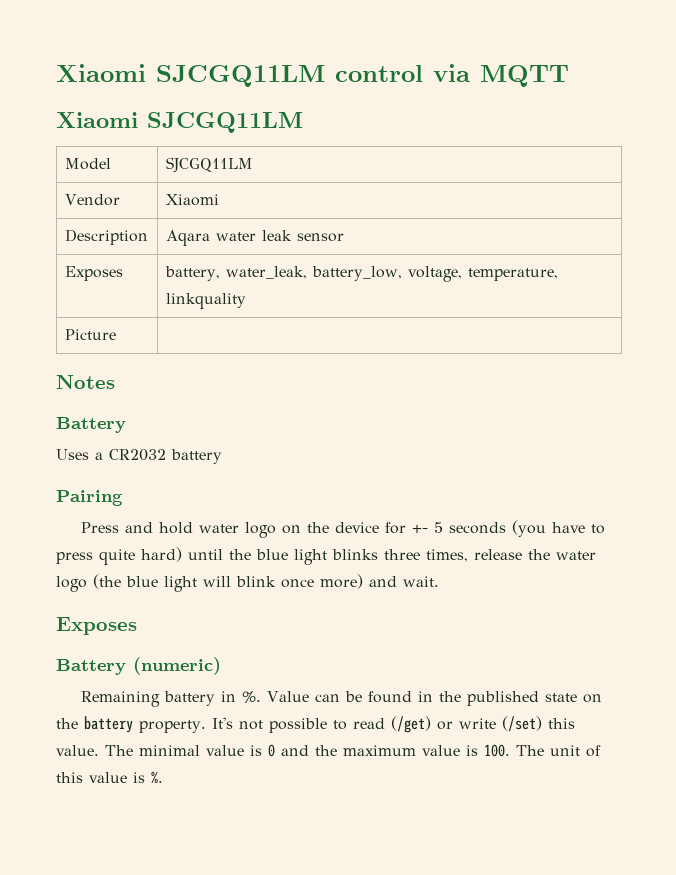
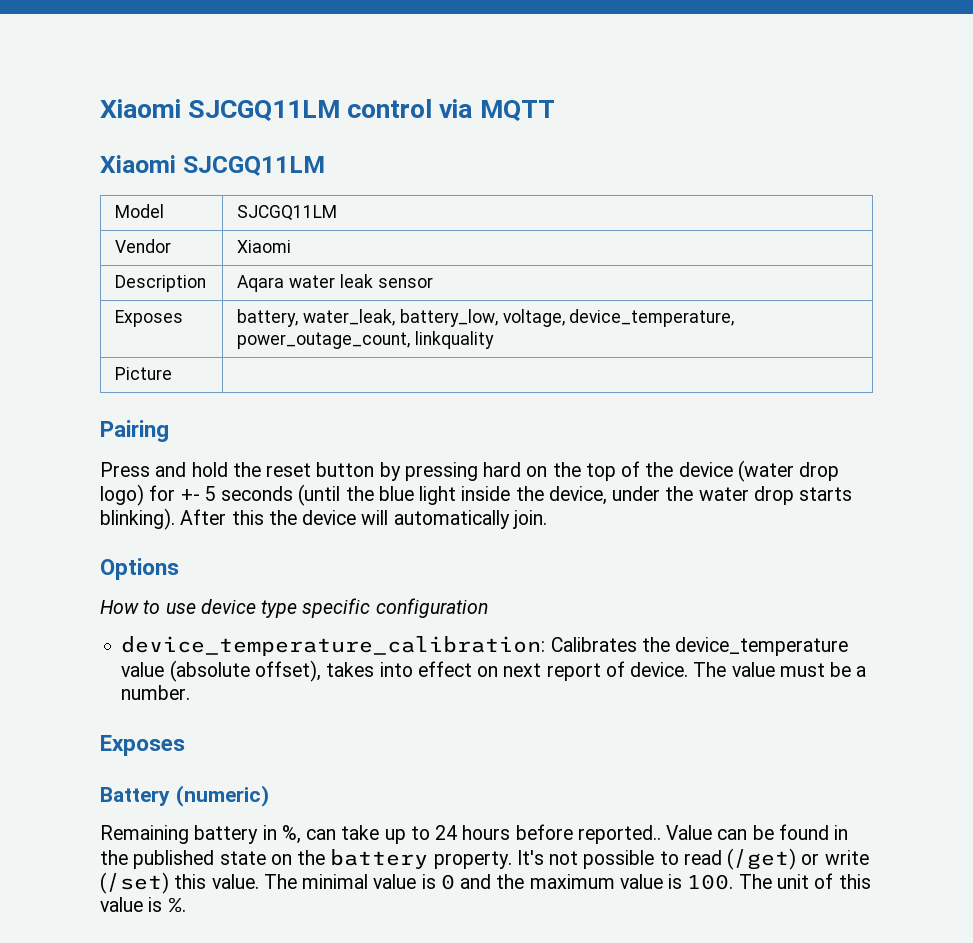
[467,268,558,281] temperature, -> [569,309,735,327] [237,332,411,349] device_temperature, power_outage_count,
[56,375,115,389] [56,417,126,433] [56,449,222,464] [56,490,123,506] [80,520,605,538] [56,547,596,565] [56,574,439,592] Notes // Battery // Uses a CR2032 battery // Pairing // Press and hold water logo on the device for +- 5 seconds (you have to press quite hard) until the blue light blinks three times, release the water logo (the blue light will blink once more) and wait. -> [100,420,169,442] [100,460,840,482] [100,484,853,506] [100,508,547,530] [100,558,179,580] [100,598,488,618] [121,636,849,656] [121,660,867,682] [121,685,191,700] Pairing // Press and hold the reset button by pressing hard on the top of the device (water drop logo) for +- 5 seconds (until the blue light inside the device, under the water drop starts blinking). After this the device will automatically join. // Options // How to use device type specific configuration // device_temperature_calibration: Calibrates the device_temperature value (absolute offset), takes into effect on next report of device. The value must be a number.
[241,691,261,703] %. -> [281,824,661,844] %, can take up to 24 hours before reported..

